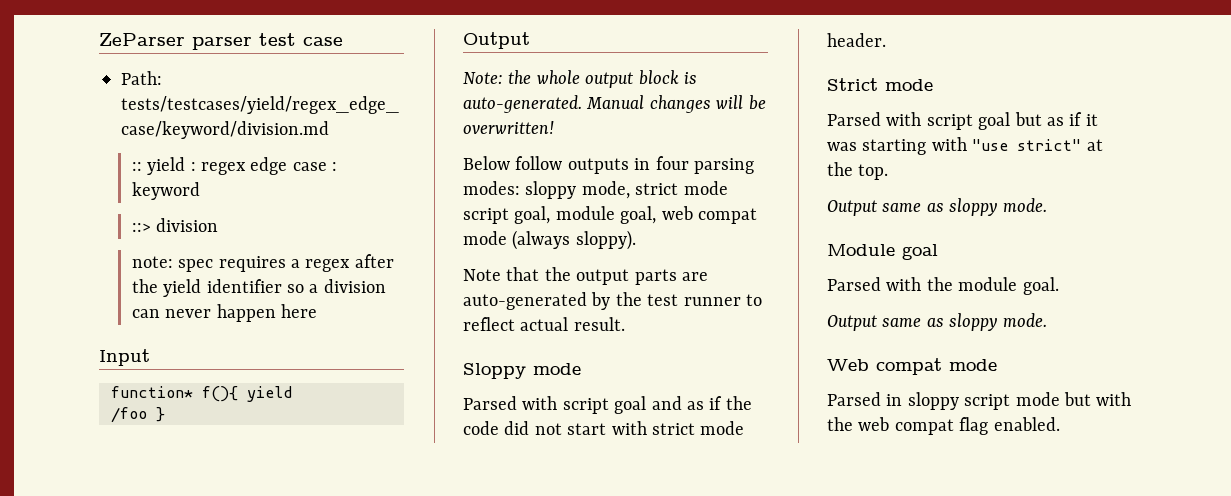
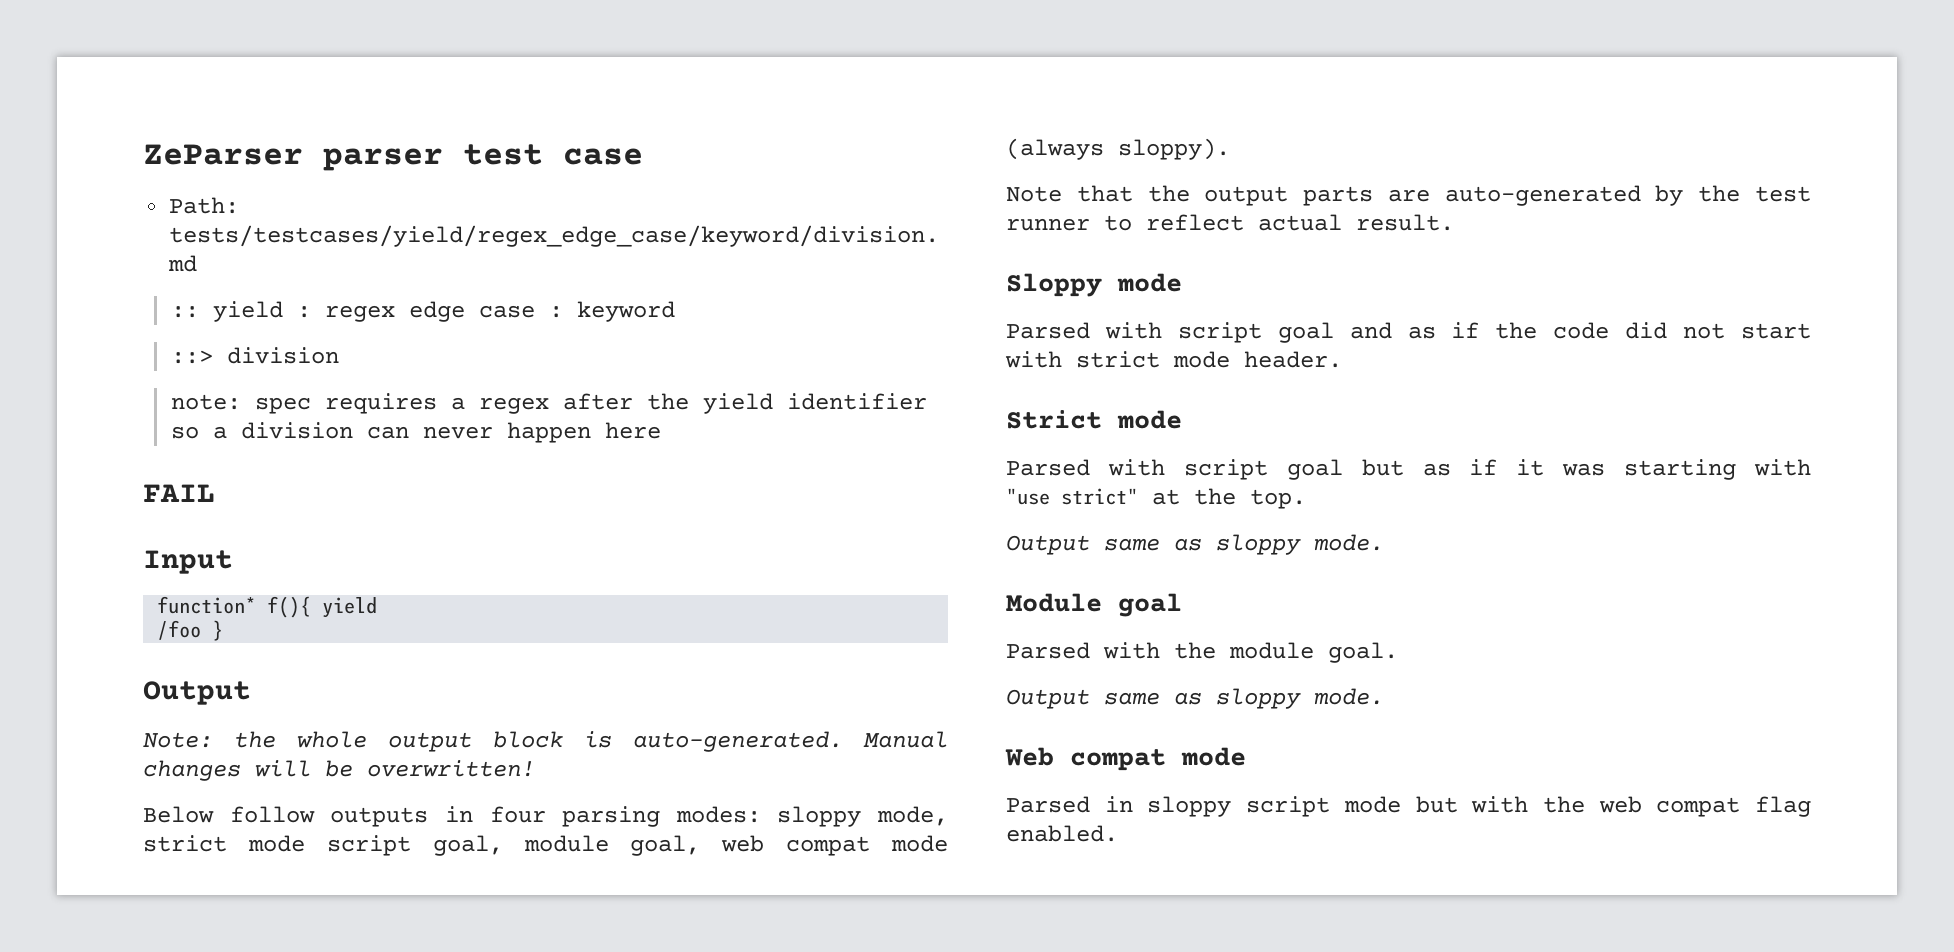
(317, 311) none -> [143,484,215,502] // FAIL

